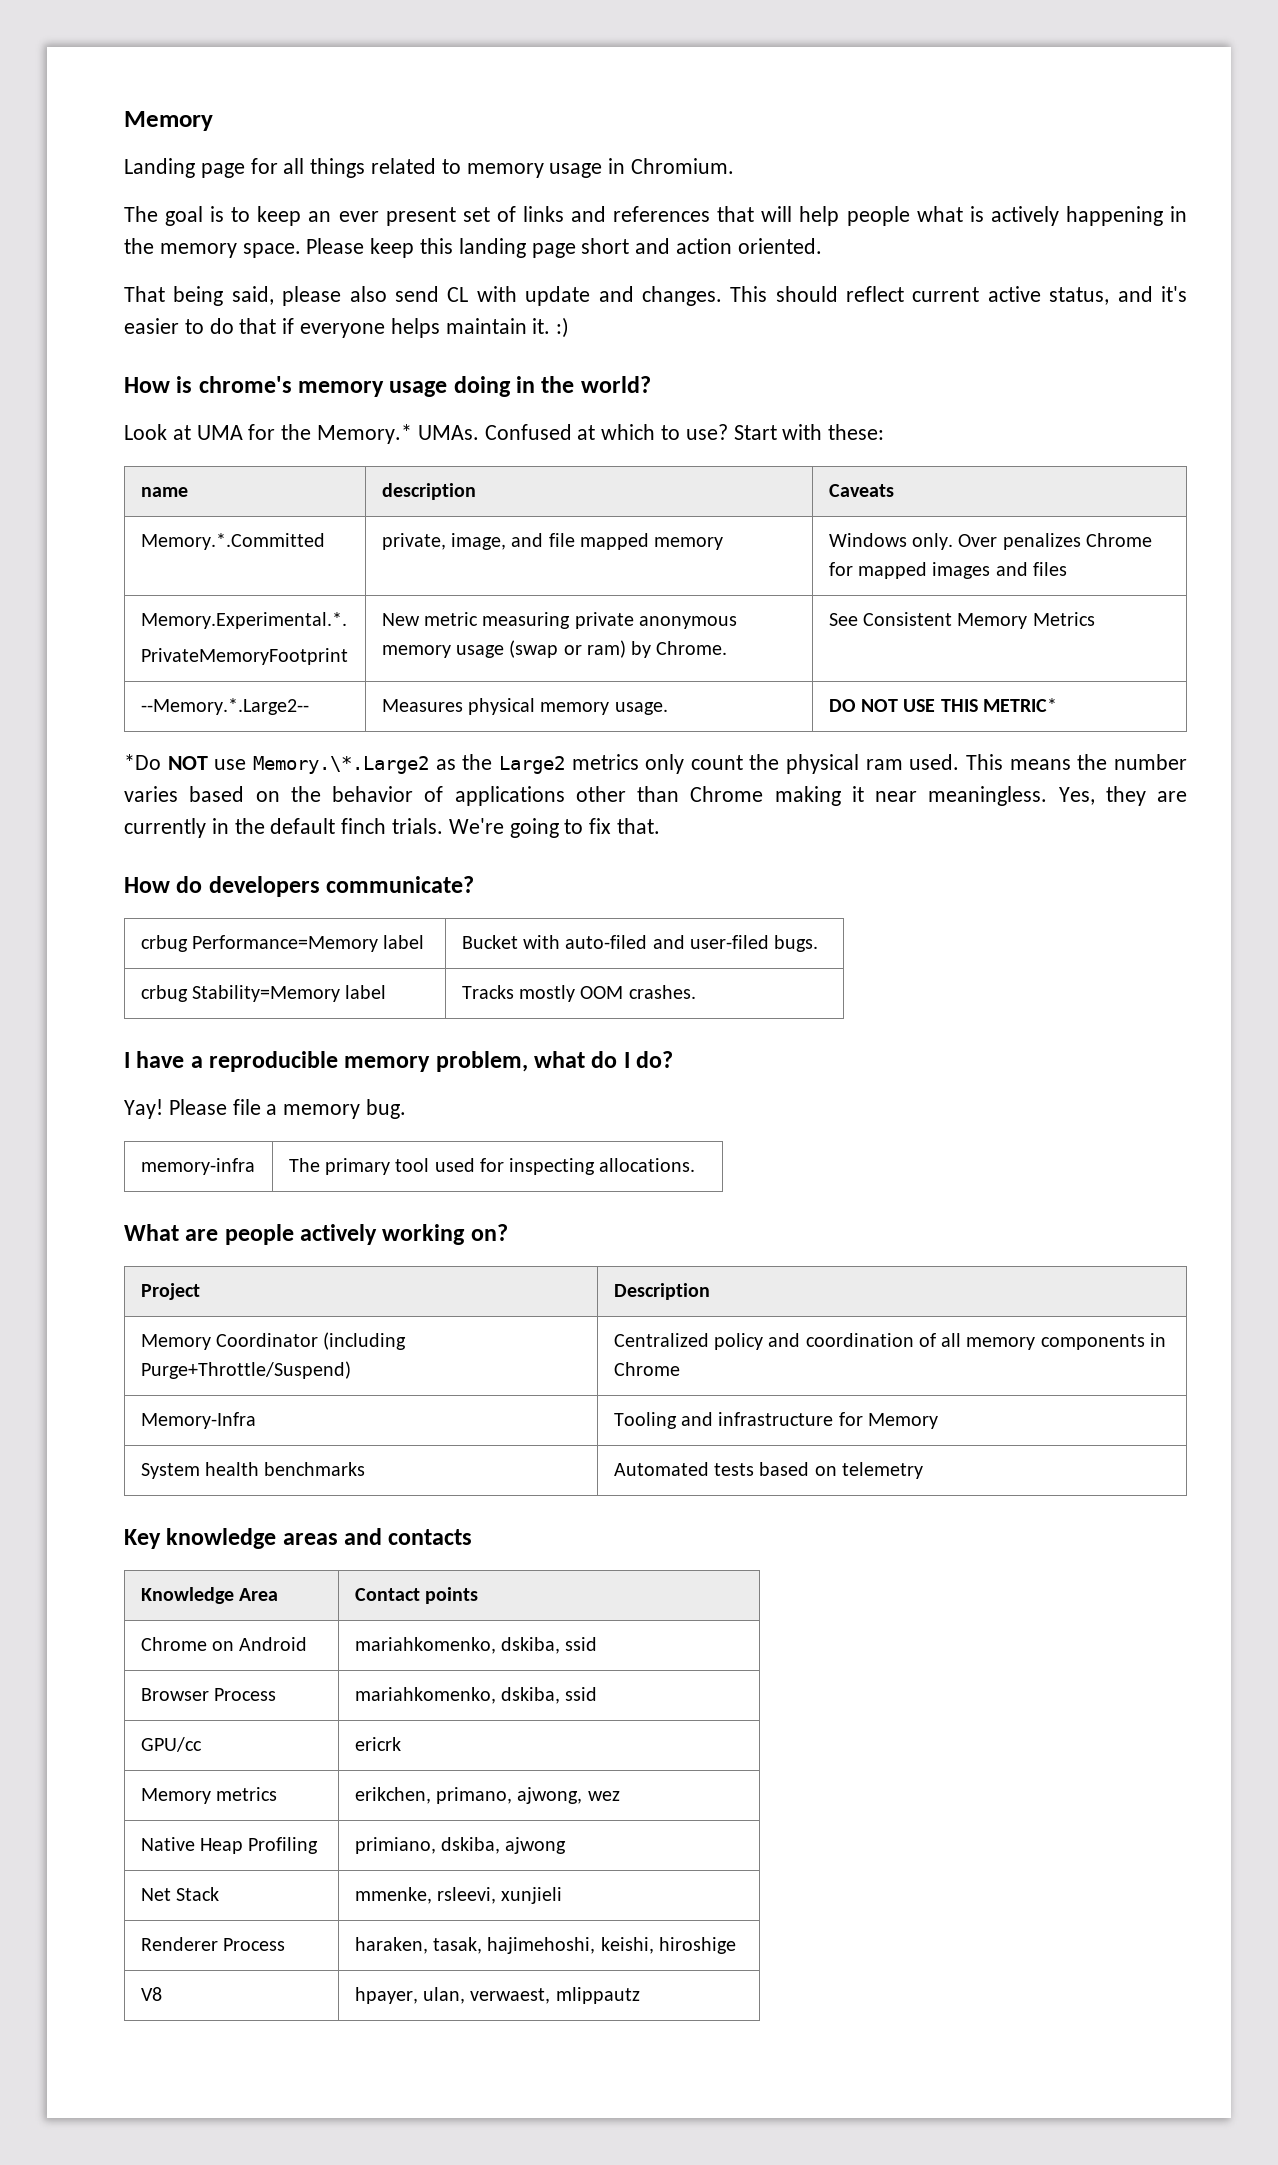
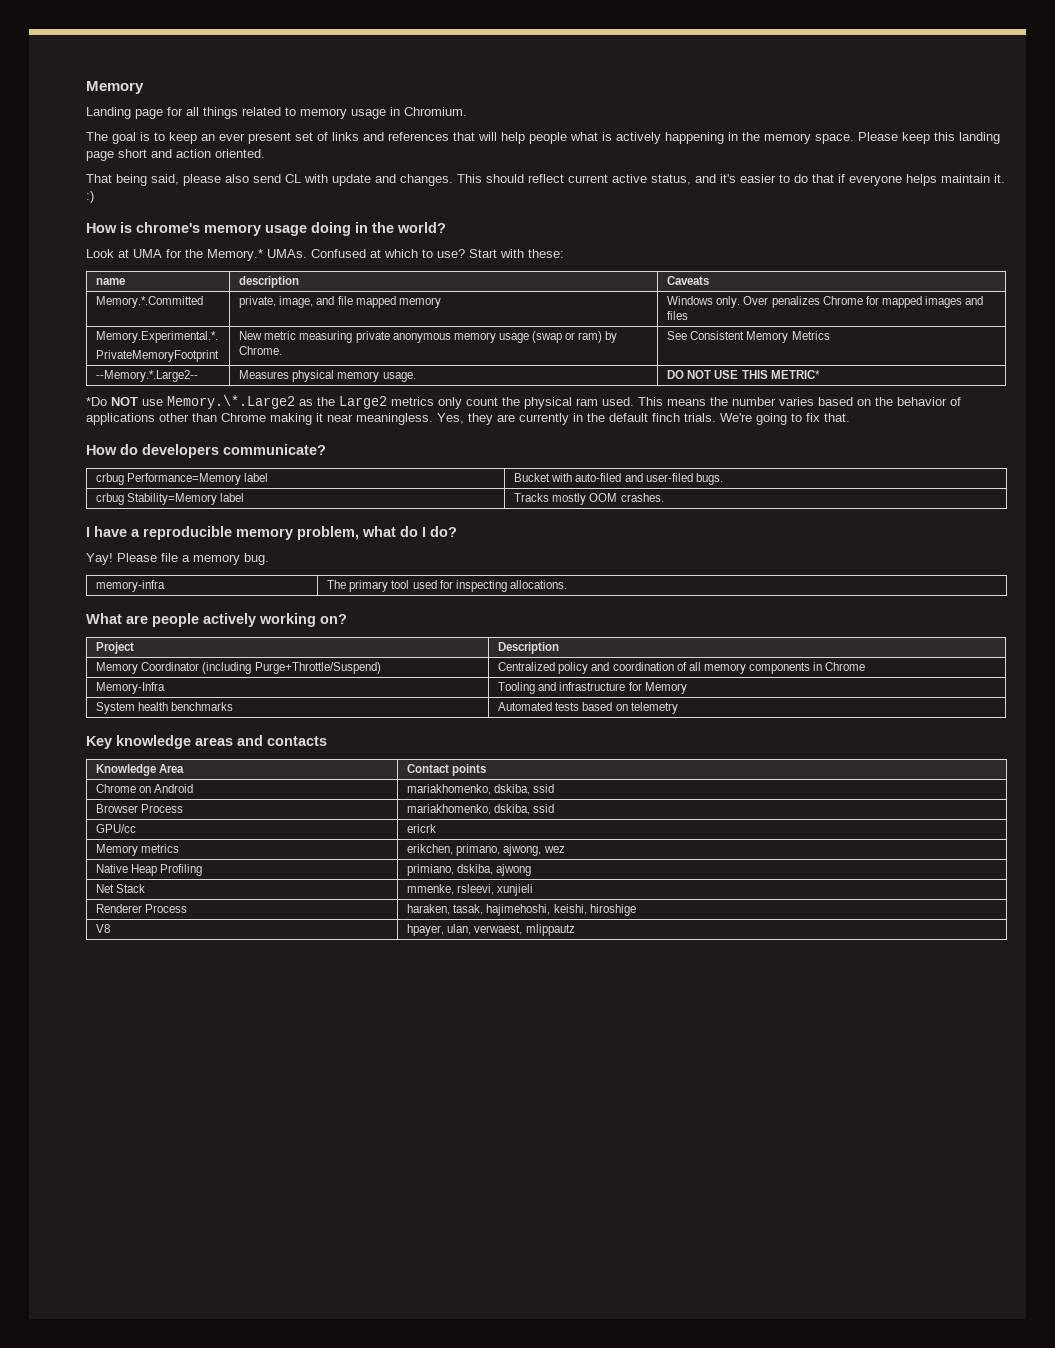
[354,1637,496,1654] mariahkomenko, -> [407,784,492,795] mariakhomenko,
[354,1687,496,1704] mariahkomenko, -> [407,804,492,815] mariakhomenko,

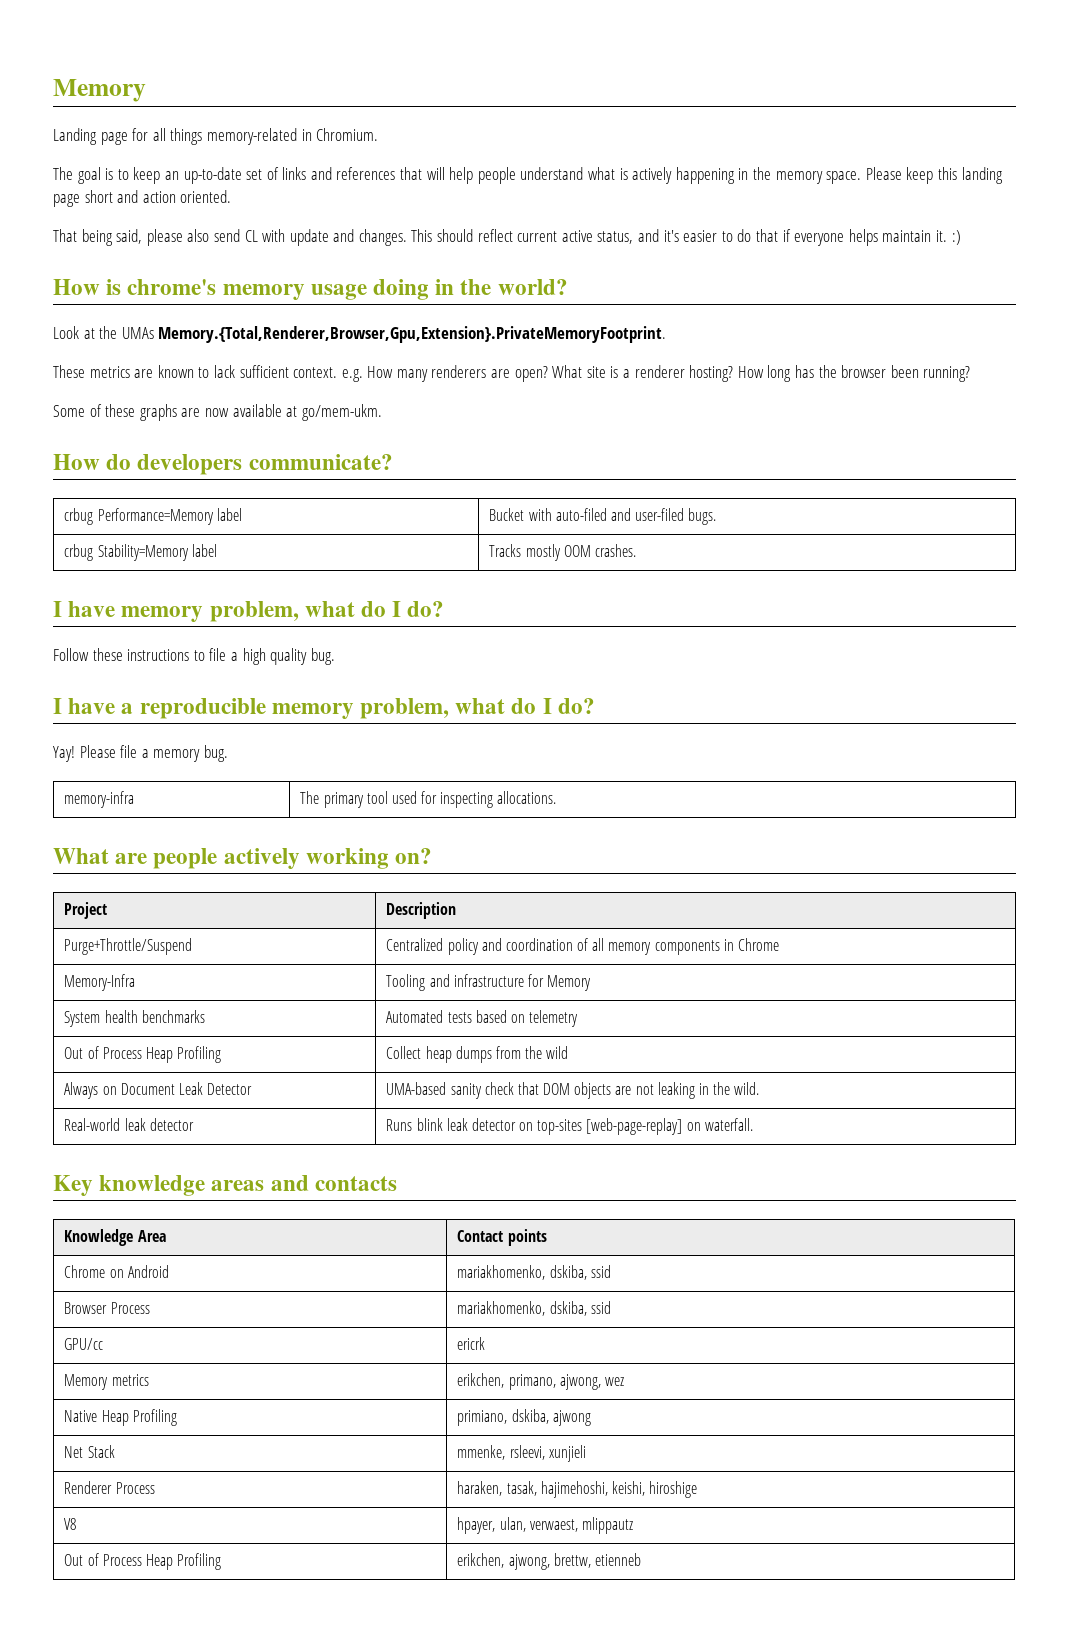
[242,107,386,119] related to memory usage -> [206,128,297,145] memory-related
[219,132,291,144] ever present -> [183,167,242,184] up-to-date
(567, 138) none -> [520,167,584,180] understand
[133,249,564,261] [96,278,126,285] [239,276,300,288] [667,276,710,285] [96,296,204,308] [239,296,441,308] [667,296,984,308] [667,311,689,320] [96,331,219,343] [96,350,220,362] [239,331,618,343] [239,346,283,355] [667,331,830,343] [96,370,199,382] [239,370,416,382] [667,370,820,379] [86,395,961,409] [86,413,850,425] UMA for the Memory.* UMAs. Confused at which to use? Start with these: // name | description | Caveats // Memory.*.Committed | private, image, and file mapped memory | Windows only. Over penalizes Chrome for mapped images and files // Memory.Experimental.*. // PrivateMemoryFootprint | New metric measuring private anonymous memory usage (swap or ram) by Chrome. | See Consistent Memory Metrics // --Memory.*.Large2-- | Measures physical memory usage. | DO NOT USE THIS METRIC* // *Do NOT use Memory.\*.Large2 as the Large2 metrics only count the physical ram used. This means the number varies based on the behavior of applications other than Chrome making it near meaningless. Yes, they are currently in the default finch trials. We're going to fix that. -> [99,326,667,343] [53,365,971,382] [53,404,382,421] the UMAs Memory.{Total,Renderer,Browser,Gpu,Extension}.PrivateMemoryFootprint. // These metrics are known to lack sufficient context. e.g. How many renderers are open? What site is a renderer hosting? How long has the browser been running? // Some of these graphs are now available at go/mem-ukm.
(664, 497) none -> [53,601,445,622] [53,648,335,665] // I have memory problem, what do I do? // Follow these instructions to file a high quality bug.
[96,662,381,674] Memory Coordinator (including Purge+Throttle/Suspend) -> [64,938,193,955] Purge+Throttle/Suspend
(678, 708) none -> [64,1046,222,1063] [386,1046,569,1063] [64,1082,253,1099] [386,1082,760,1099] [64,1118,194,1131] [386,1118,753,1135] // Out of Process Heap Profiling | Collect heap dumps from the wild // Always on Document Leak Detector | UMA-based sanity check that DOM objects are not leaking in the wild. // Real-world leak detector | Runs blink leak detector on top-sites [web-page-replay] on waterfall.
(575, 930) none -> [64,1553,222,1570] [457,1553,641,1570] // Out of Process Heap Profiling | erikchen, ajwong, brettw, etienneb

